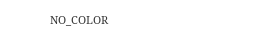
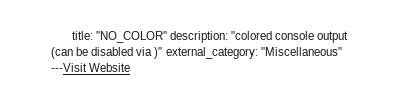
[50,16,109,26] NO_COLOR -> [71,31,349,43] [51,47,342,59] [51,63,131,72] title: "NO_COLOR" description: "colored console output (can be disabled via )" external_category: "Miscellaneous" ---Visit Website

